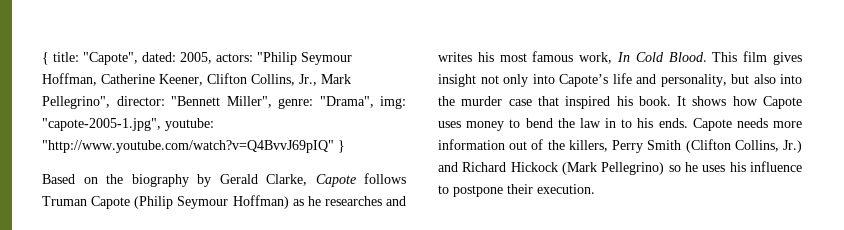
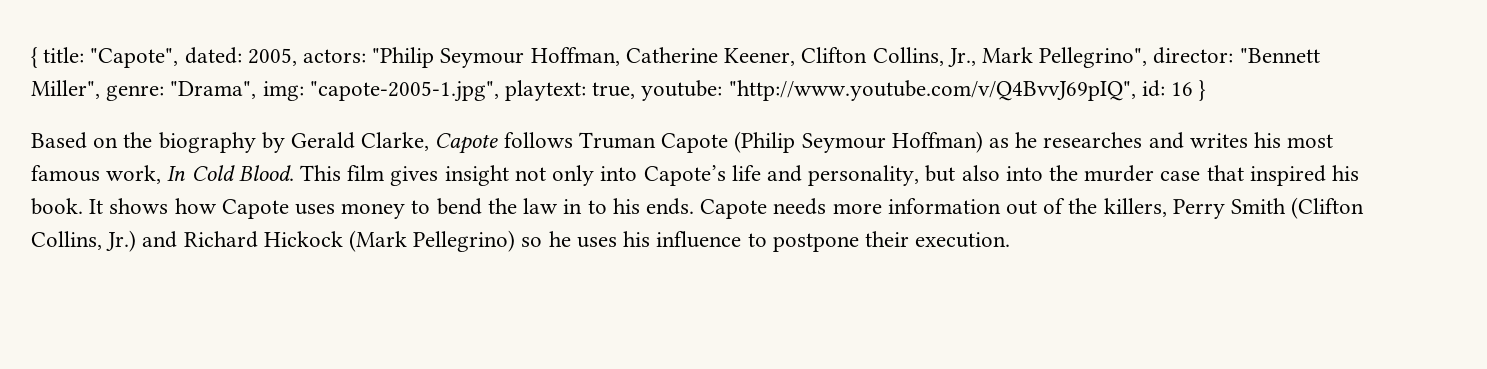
[165,118,214,131] [42,140,334,153] youtube: "http://www.youtube.com/watch?v=Q4BvvJ69pIQ" -> [505,80,1194,101] playtext: true, youtube: "http://www.youtube.com/v/Q4BvvJ69pIQ", id: 16

